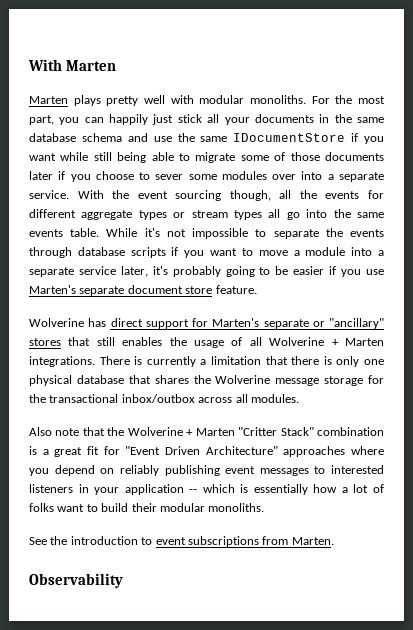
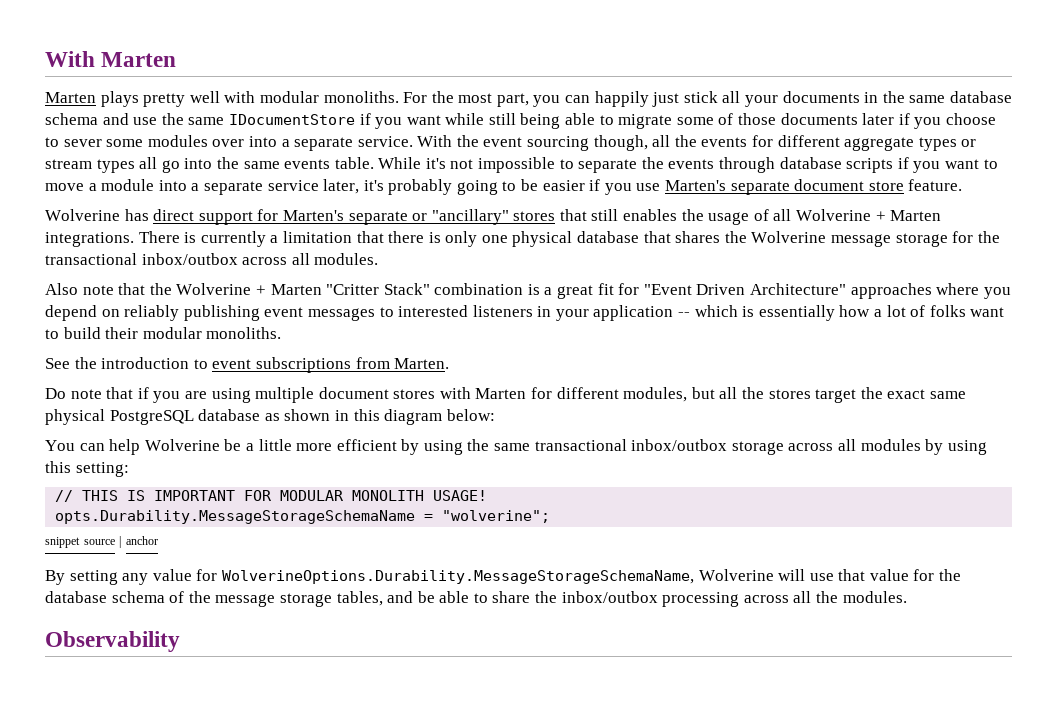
(334, 541) none -> [45,387,966,403] [45,409,495,425] [45,439,987,455] [45,461,129,477] [55,490,488,502] [55,510,551,524] [45,536,158,548] [45,569,962,585] [45,591,907,607] // Do note that if you are using multiple document stores with Marten for different modules, but all the stores target the exact same physical PostgreSQL database as shown in this diagram below: // You can help Wolverine be a little more efficient by using the same transactional inbox/outbox storage across all modules by using this setting: // // THIS IS IMPORTANT FOR MODULAR MONOLITH USAGE! // opts.Durability.MessageStorageSchemaName = "wolverine"; // snippet source | anchor // By setting any value for WolverineOptions.Durability.MessageStorageSchemaName, Wolverine will use that value for the database schema of the message storage tables, and be able to share the inbox/outbox processing across all the modules.

